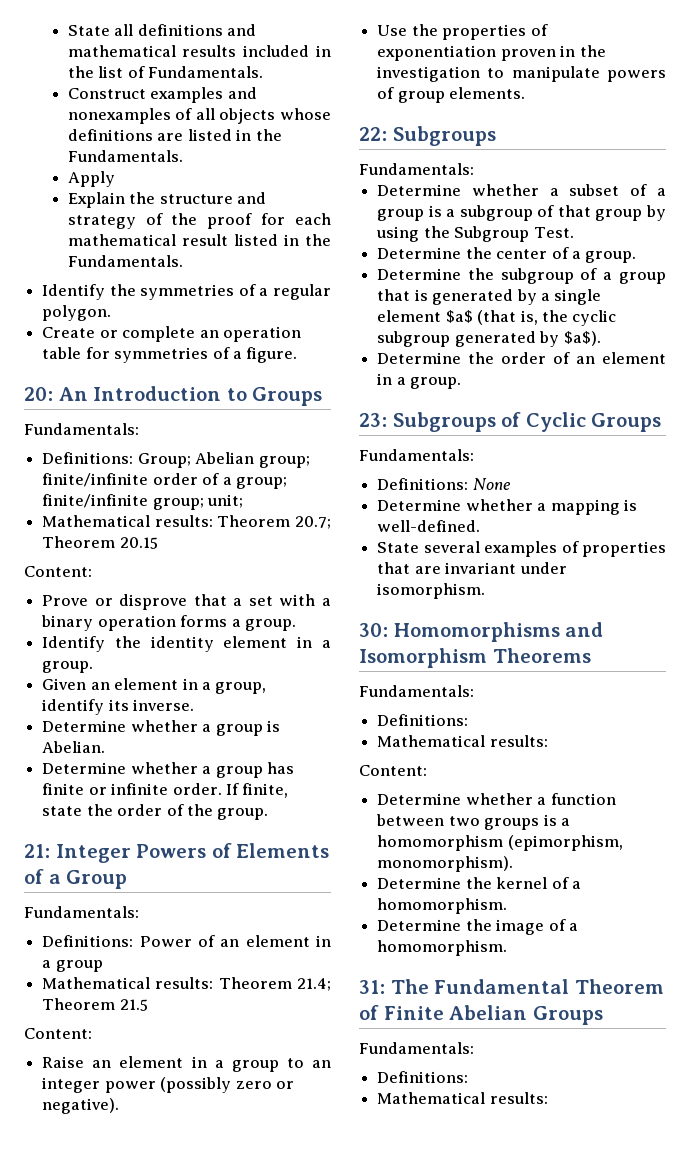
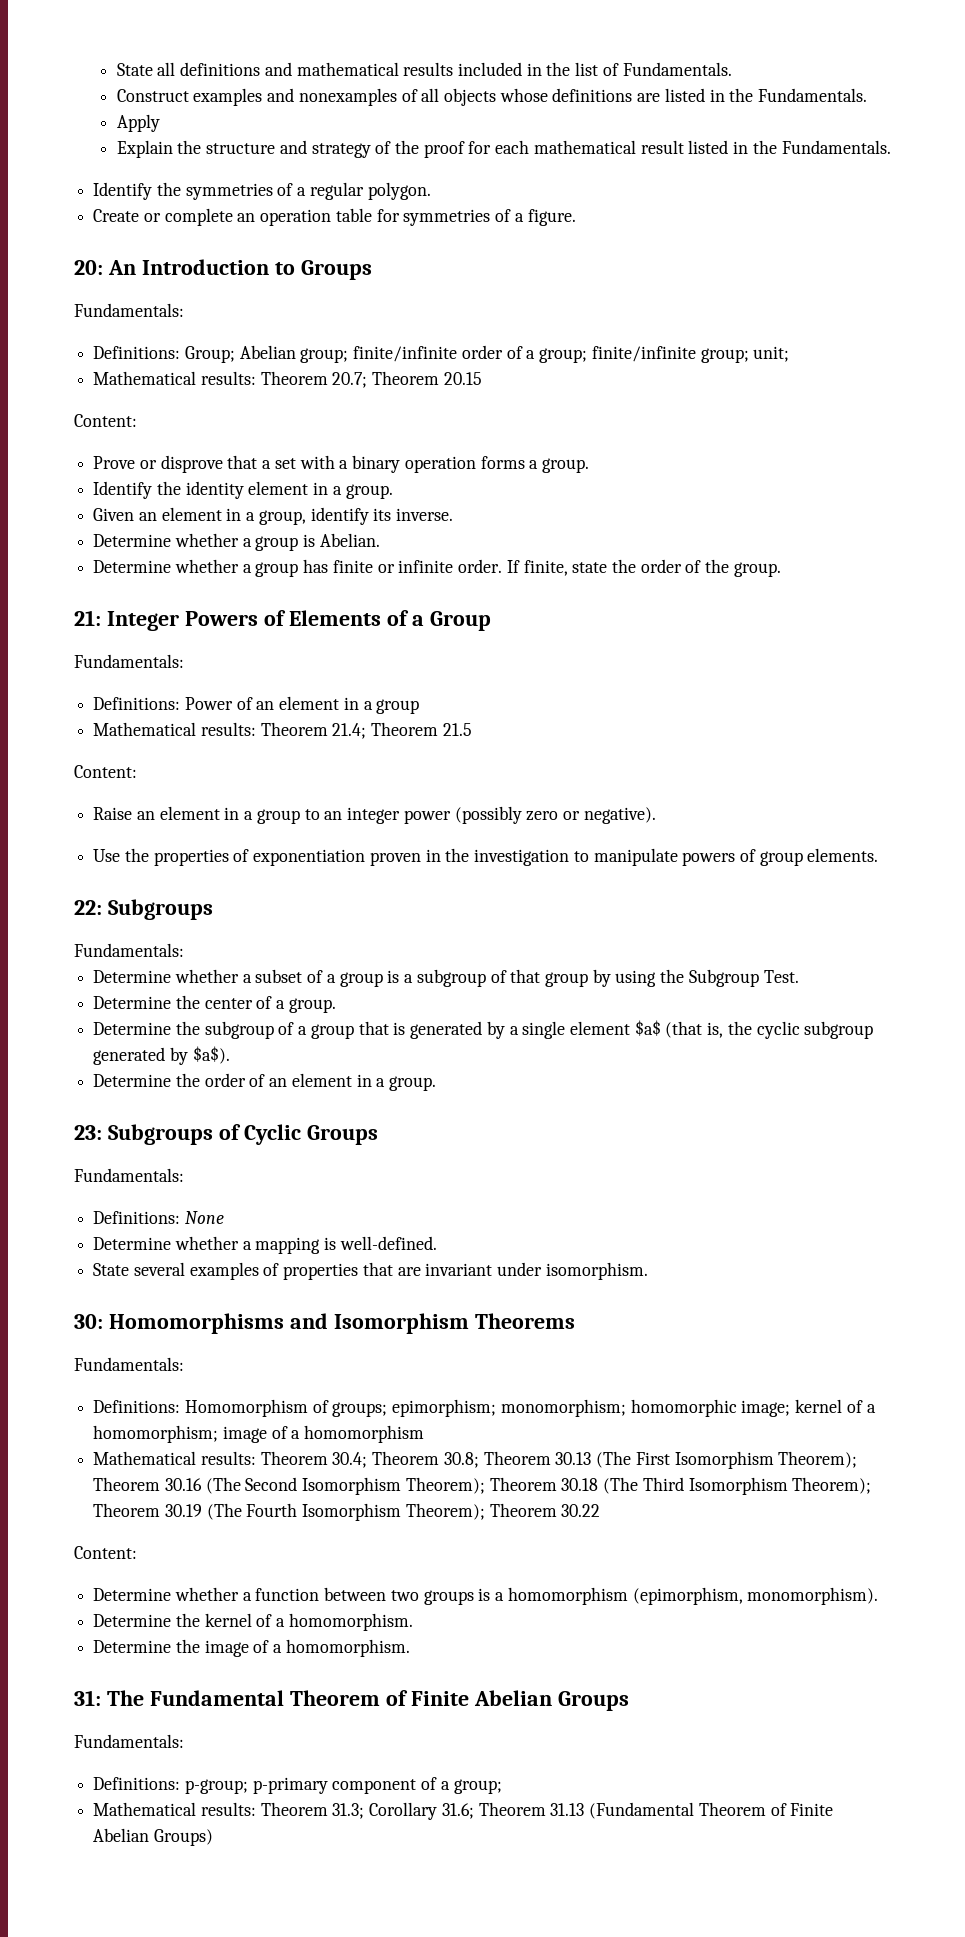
[377,735,548,747] // Mathematical results: -> [184,1399,876,1417] [93,1425,425,1443] [93,1451,858,1469] [93,1477,872,1495] [93,1503,601,1521] Homomorphism of groups; epimorphism; monomorphism; homomorphic image; kernel of a homomorphism; image of a homomorphism // Mathematical results: Theorem 30.4; Theorem 30.8; Theorem 30.13 (The First Isomorphism Theorem); Theorem 30.16 (The Second Isomorphism Theorem); Theorem 30.18 (The Third Isomorphism Theorem); Theorem 30.19 (The Fourth Isomorphism Theorem); Theorem 30.22
[377,1092,548,1104] // Mathematical results: -> [184,1777,502,1794] [93,1802,834,1820] [93,1828,213,1846] p-group; p-primary component of a group; // Mathematical results: Theorem 31.3; Corollary 31.6; Theorem 31.13 (Fundamental Theorem of Finite Abelian Groups)

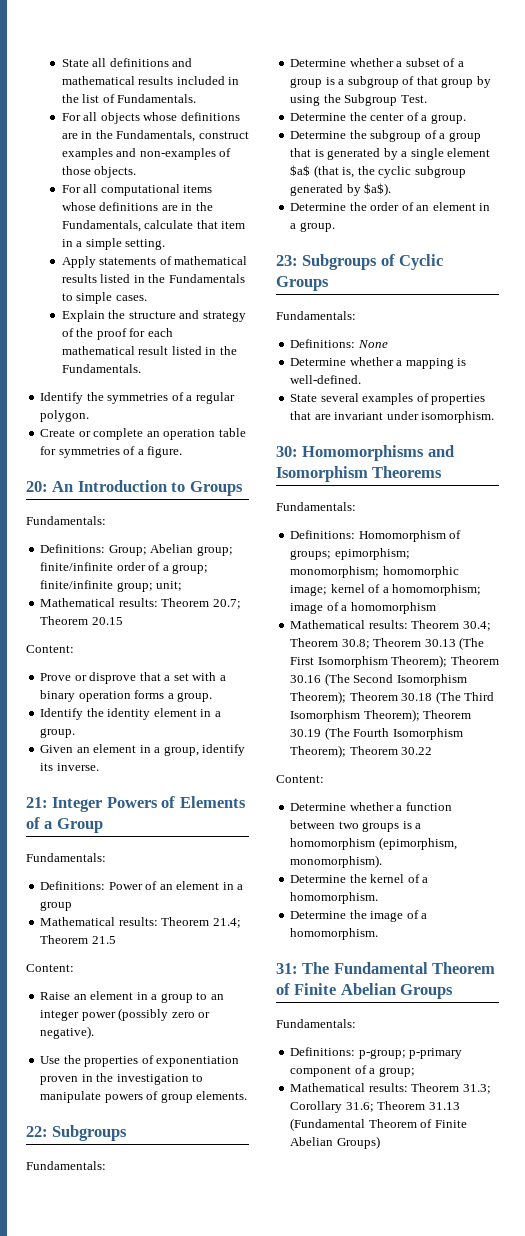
[116,88,418,106] Construct examples and nonexamples of -> [61,113,81,121] For
[664,88,868,102] [116,114,160,132] listed in the Fundamentals. // Apply -> [81,130,249,142] [61,148,232,160] [61,166,137,178] [61,184,213,196] [61,202,213,211] [61,220,246,232] [61,238,166,250] [61,256,248,268] [61,274,245,283] [61,292,147,304] in the Fundamentals, construct examples and non-examples of those objects. // For all computational items whose definitions are in the Fundamentals, calculate that item in a simple setting. // Apply statements of mathematical results listed in the Fundamentals to simple cases.
[93,533,380,551] [93,559,781,577] // Determine whether a group is Abelian. // Determine whether a group has finite or infinite order. If finite, state the order of the group. -> (99, 767) none

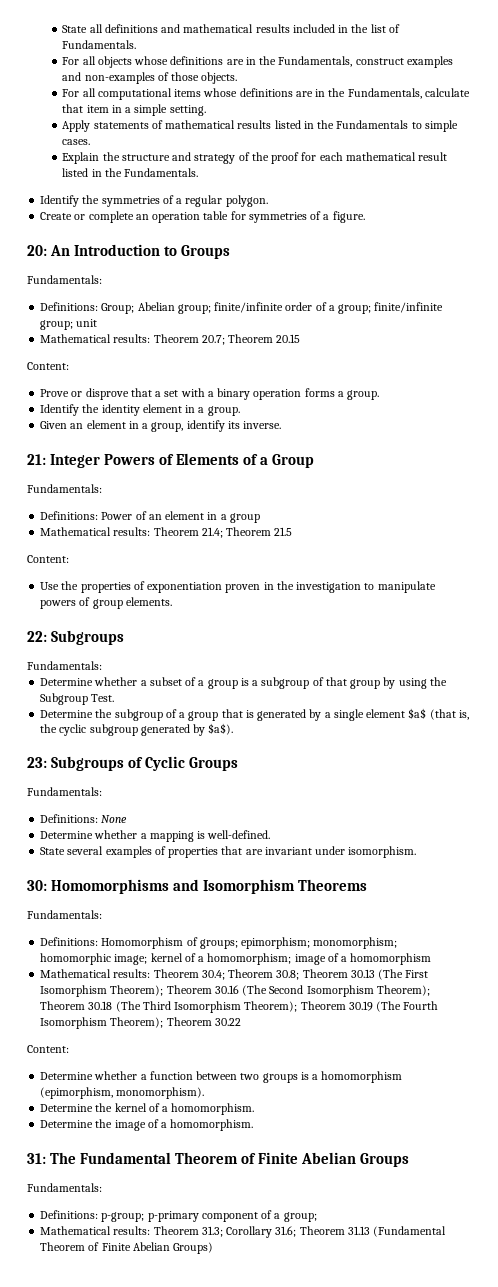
[156,581,183,591] unit; -> [76,319,98,327] unit
[40,991,224,1003] [40,1008,211,1021] [40,1026,95,1039] // Raise an element in a group to an integer power (possibly zero or negative). -> (69, 559) none
[290,112,466,124] // Determine the center of a group. -> (115, 698) none
[290,202,491,211] [290,222,335,232] // Determine the order of an element in a group. -> (234, 729) none

